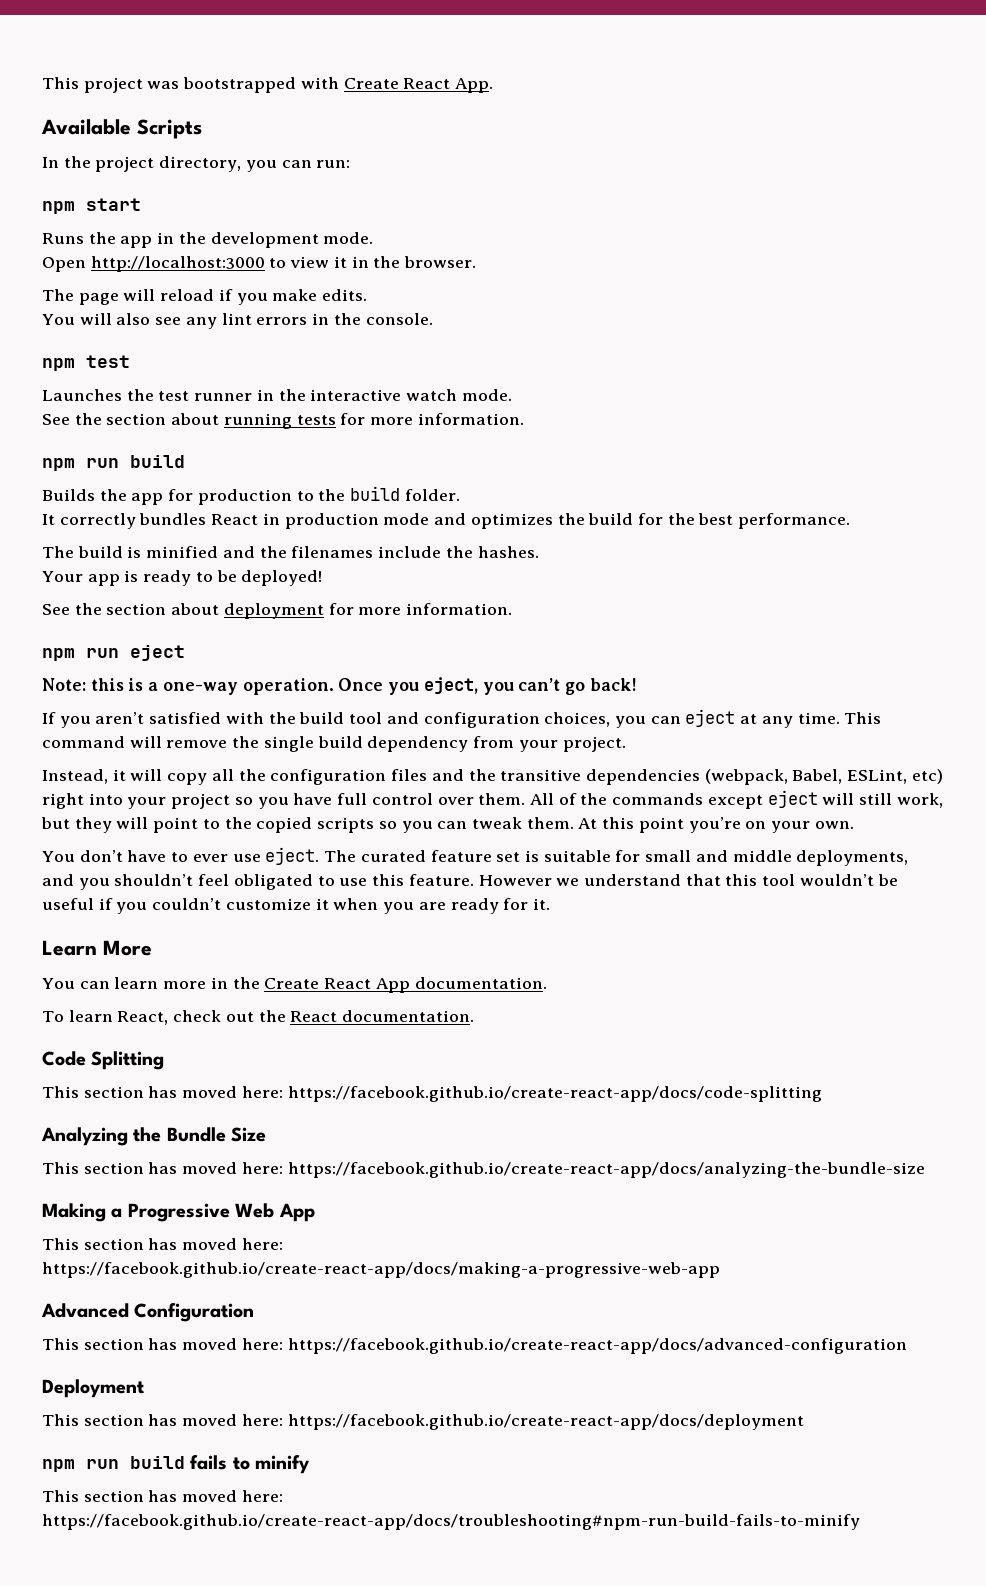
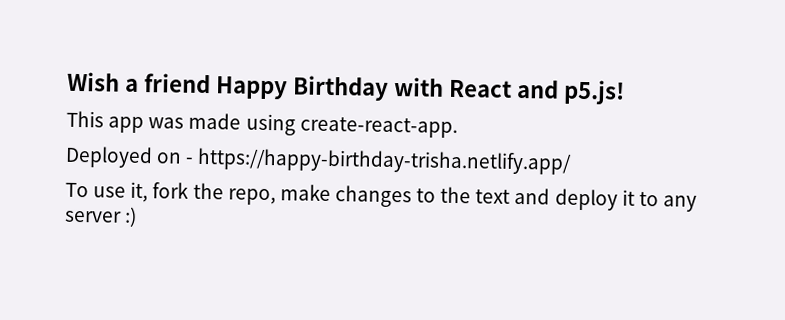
[42,77,494,93] [41,119,202,139] [42,156,351,172] [42,198,141,214] [42,232,374,248] [42,256,477,272] [42,289,368,305] [42,313,433,329] [42,355,130,371] [42,389,512,401] [42,413,524,429] [42,455,185,471] [42,486,460,505] [42,513,851,529] [42,546,539,558] [42,570,323,586] [42,603,513,619] [42,645,185,661] [42,677,637,695] [42,709,882,728] [42,736,626,752] [42,769,943,785] [42,790,943,809] [41,817,854,833] [42,847,909,866] [42,874,898,890] [42,898,550,914] [42,940,152,956] [42,977,547,993] [42,1010,475,1025] [42,1051,165,1070] [42,1086,822,1102] [41,1127,267,1146] [42,1162,925,1178] [42,1203,315,1222] [42,1238,283,1250] [42,1262,720,1278] [41,1303,255,1322] [42,1338,907,1354] [42,1379,144,1398] [42,1414,804,1430] [42,1455,311,1474] [42,1490,283,1502] [42,1514,860,1530] This project was bootstrapped with Create React App. // Available Scripts // In the project directory, you can run: // npm start // Runs the app in the development mode. // Open http://localhost:3000 to view it in the browser. // The page will reload if you make edits. // You will also see any lint errors in the console. // npm test // Launches the test runner in the interactive watch mode. // See the section about running tests for more information. // npm run build // Builds the app for production to the build folder. // It correctly bundles React in production mode and optimizes the build for the best performance. // The build is minified and the filenames include the hashes. // Your app is ready to be deployed! // See the section about deployment for more information. // npm run eject // Note: this is a one-way operation. Once you eject, you can’t go back! // If you aren’t satisfied with the build tool and configuration choices, you can eject at any time. This command will remove the single build dependency from your project. // Instead, it will copy all the configuration files and the transitive dependencies (webpack, Babel, ESLint, etc) right into your project so you have full control over them. All of the commands except eject will still work, but they will point to the copied scripts so you can tweak them. At this point you’re on your own. // You don’t have to ever use eject. The curated feature set is suitable for small and middle deployments, and you shouldn’t feel obligated to use this feature. However we understand that this tool wouldn’t be useful if you couldn’t customize it when you are ready for it. // Learn More // You can learn more in the Create React App documentation. // To learn React, check out the React documentation. // Code Splitting // This section has moved here: https://facebook.github.io/create-react-app/docs/code-splitting // Analyzing the Bundle Size // This section has moved here: https://facebook.github.io/create-react-app/docs/analyzing-the-bundle-size // Making a Progressive Web App // This section has moved here: https://facebook.github.io/create-react-app/docs/making-a-progressive-web-app // Advanced Configuration // This section has moved here: https://facebook.github.io/create-react-app/docs/advanced-configuration // Deployment // This section has moved here: https://facebook.github.io/create-react-app/docs/deployment // npm run build fails to minify // This section has moved here: https://facebook.github.io/create-react-app/docs/troubleshooting#npm-run-build-fails-to-minify -> [67,71,625,105] [66,110,458,139] [65,145,573,175] [65,181,697,212] [64,206,138,227] Wish a friend Happy Birthday with React and p5.js! // This app was made using create-react-app. // Deployed on - https://happy-birthday-trisha.netlify.app/ // To use it, fork the repo, make changes to the text and deploy it to any server :)

